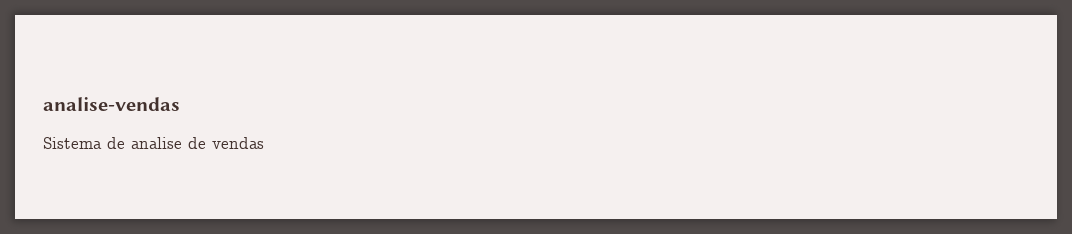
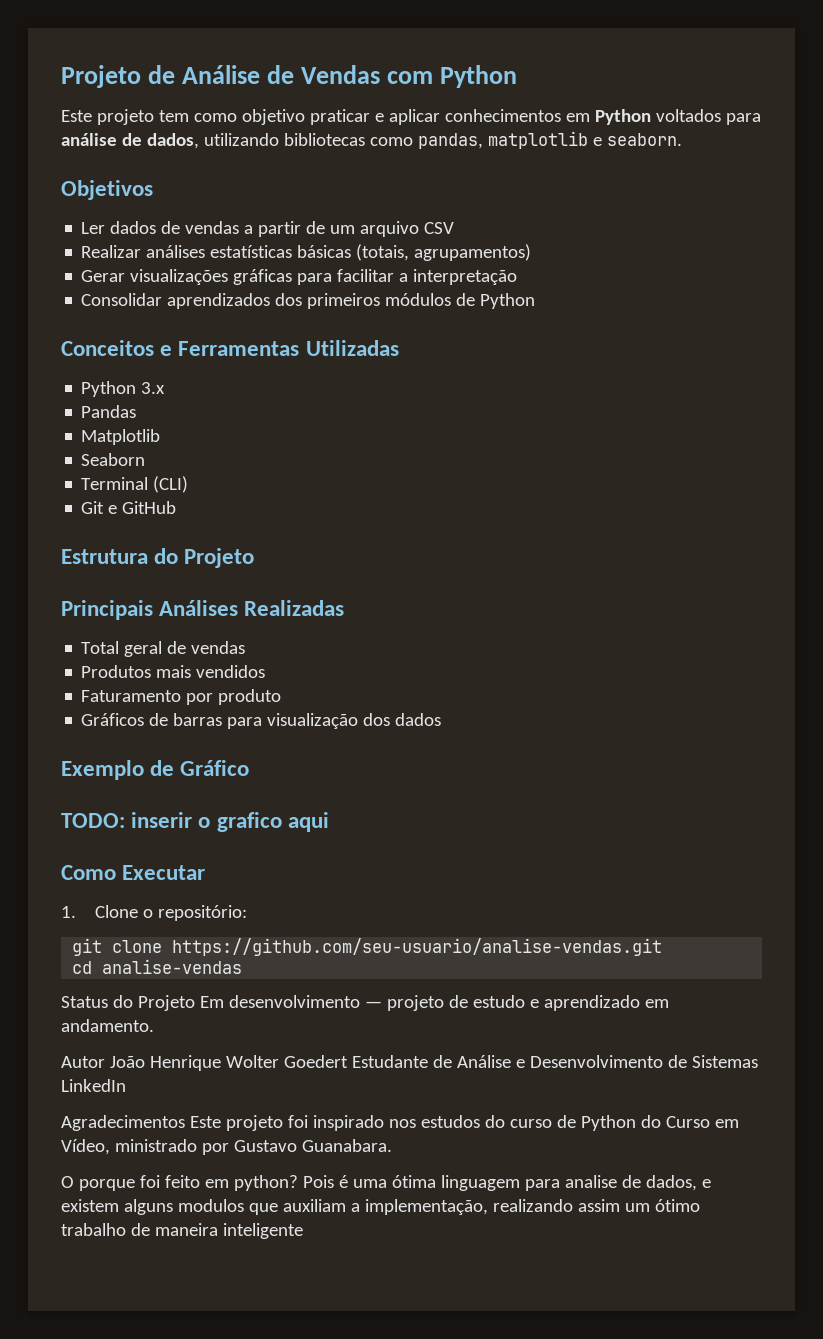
[43,97,180,111] [43,137,264,149] analise-vendas // Sistema de analise de vendas -> [61,65,518,88] [61,109,761,125] [61,131,682,149] [61,180,153,200] [81,221,455,237] [81,244,532,261] [81,269,518,285] [81,293,536,309] [61,340,399,356] [81,381,166,397] [81,405,137,418] [81,429,161,445] [81,453,146,466] [81,476,189,493] [81,501,177,514] [61,548,255,568] [61,600,345,620] [81,641,246,657] [81,665,266,678] [81,689,282,705] [81,713,442,729] [61,760,250,780] [61,812,329,832] [61,865,206,880] [61,905,247,921] [72,938,663,956] [72,959,243,974] [61,995,669,1011] [61,1019,154,1032] [61,1055,758,1071] [61,1079,126,1092] [61,1115,739,1131] [61,1139,392,1155] [61,1175,711,1191] [61,1199,700,1215] [61,1223,303,1239] Projeto de Análise de Vendas com Python // Este projeto tem como objetivo praticar e aplicar conhecimentos em Python voltados para análise de dados, utilizando bibliotecas como pandas, matplotlib e seaborn. // Objetivos // Ler dados de vendas a partir de um arquivo CSV // Realizar análises estatísticas básicas (totais, agrupamentos) // Gerar visualizações gráficas para facilitar a interpretação // Consolidar aprendizados dos primeiros módulos de Python // Conceitos e Ferramentas Utilizadas // Python 3.x // Pandas // Matplotlib // Seaborn // Terminal (CLI) // Git e GitHub // Estrutura do Projeto // Principais Análises Realizadas // Total geral de vendas // Produtos mais vendidos // Faturamento por produto // Gráficos de barras para visualização dos dados // Exemplo de Gráfico // TODO: inserir o grafico aqui // Como Executar // 1. Clone o repositório: // git clone https://github.com/seu-usuario/analise-vendas.git // cd analise-vendas // Status do Projeto Em desenvolvimento — projeto de estudo e aprendizado em andamento. // Autor João Henrique Wolter Goedert Estudante de Análise e Desenvolvimento de Sistemas LinkedIn // Agradecimentos Este projeto foi inspirado nos estudos do curso de Python do Curso em Vídeo, ministrado por Gustavo Guanabara. // O porque foi feito em python? Pois é uma ótima linguagem para analise de dados, e existem alguns modulos que auxiliam a implementação, realizando assim um ótimo trabalho de maneira inteligente

